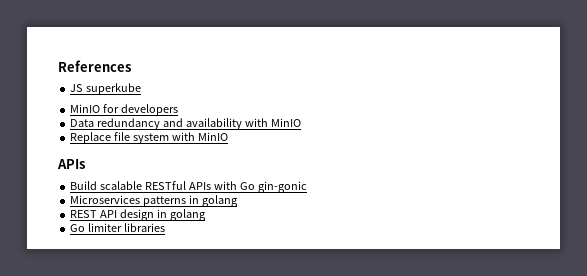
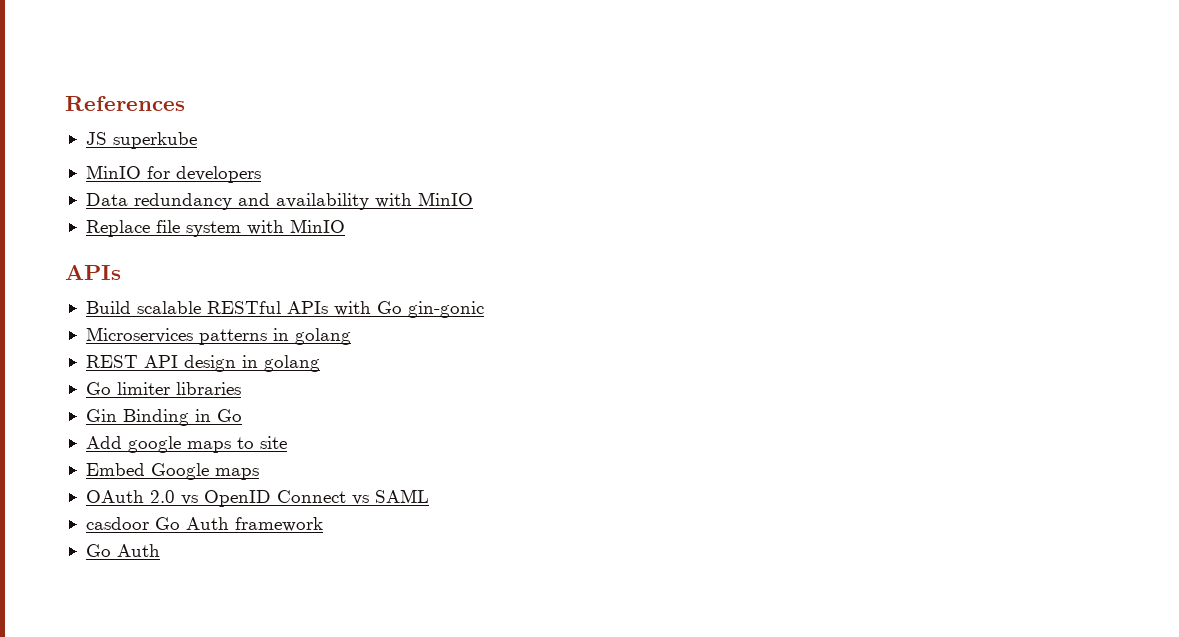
(166, 227) none -> [85,409,242,426] [85,436,287,453] [85,463,259,480] [85,489,429,507] [85,517,323,532] [85,544,160,557] // Gin Binding in Go // Add google maps to site // Embed Google maps // OAuth 2.0 vs OpenID Connect vs SAML // casdoor Go Auth framework // Go Auth

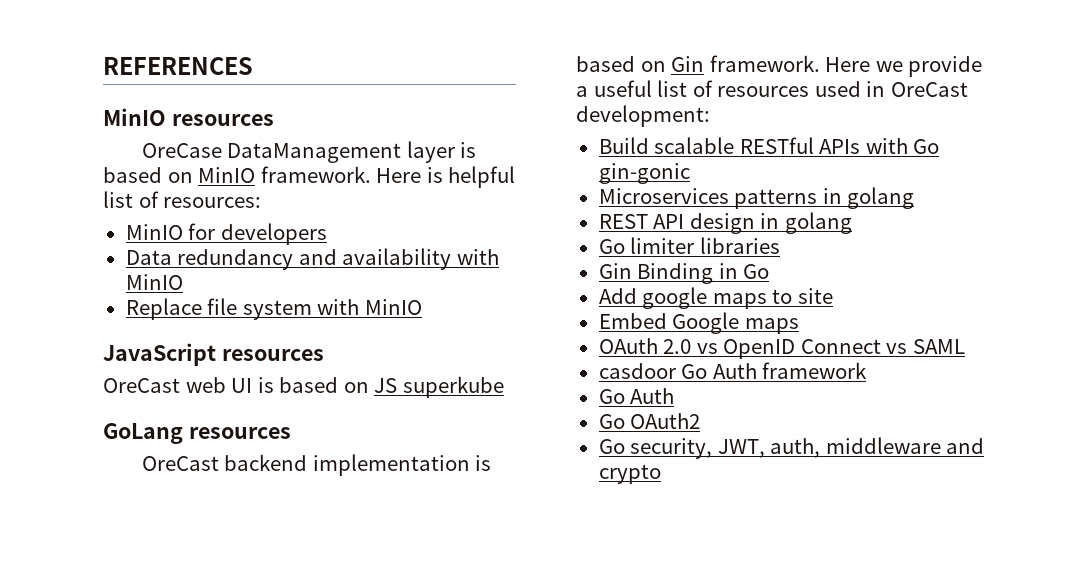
[65,96,185,111] [85,132,197,149] References // JS superkube -> [103,57,253,75] [103,108,274,126] [141,141,477,163] [103,166,516,188] [103,191,262,208] REFERENCES // MinIO resources // OreCase DataManagement layer is based on MinIO framework. Here is helpful list of resources:
[65,265,121,280] APIs -> [103,343,324,366] [103,376,504,398] [103,423,291,444] [141,454,492,476] [576,55,983,77] [576,80,968,97] [576,105,710,127] JavaScript resources // OreCast web UI is based on JS superkube // GoLang resources // OreCast backend implementation is based on Gin framework. Here we provide a useful list of resources used in OreCast development:
(160, 550) none -> [598,413,701,429] [598,437,985,459] [598,464,661,484] // Go OAuth2 // Go security, JWT, auth, middleware and crypto

